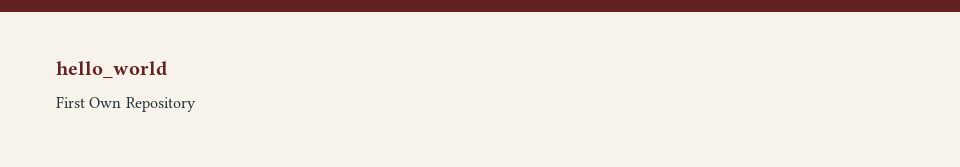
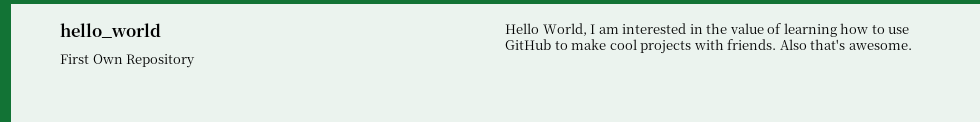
(196, 104) none -> [505,23,910,37] [505,39,912,54] // Hello World, I am interested in the value of learning how to use GitHub to make cool projects with friends. Also that's awesome.

